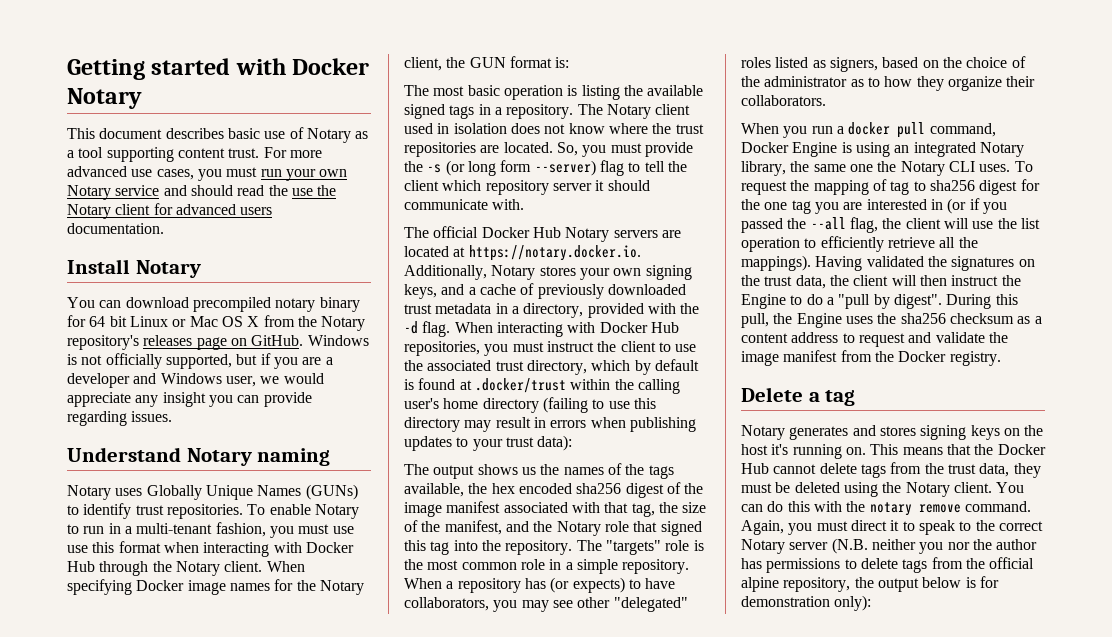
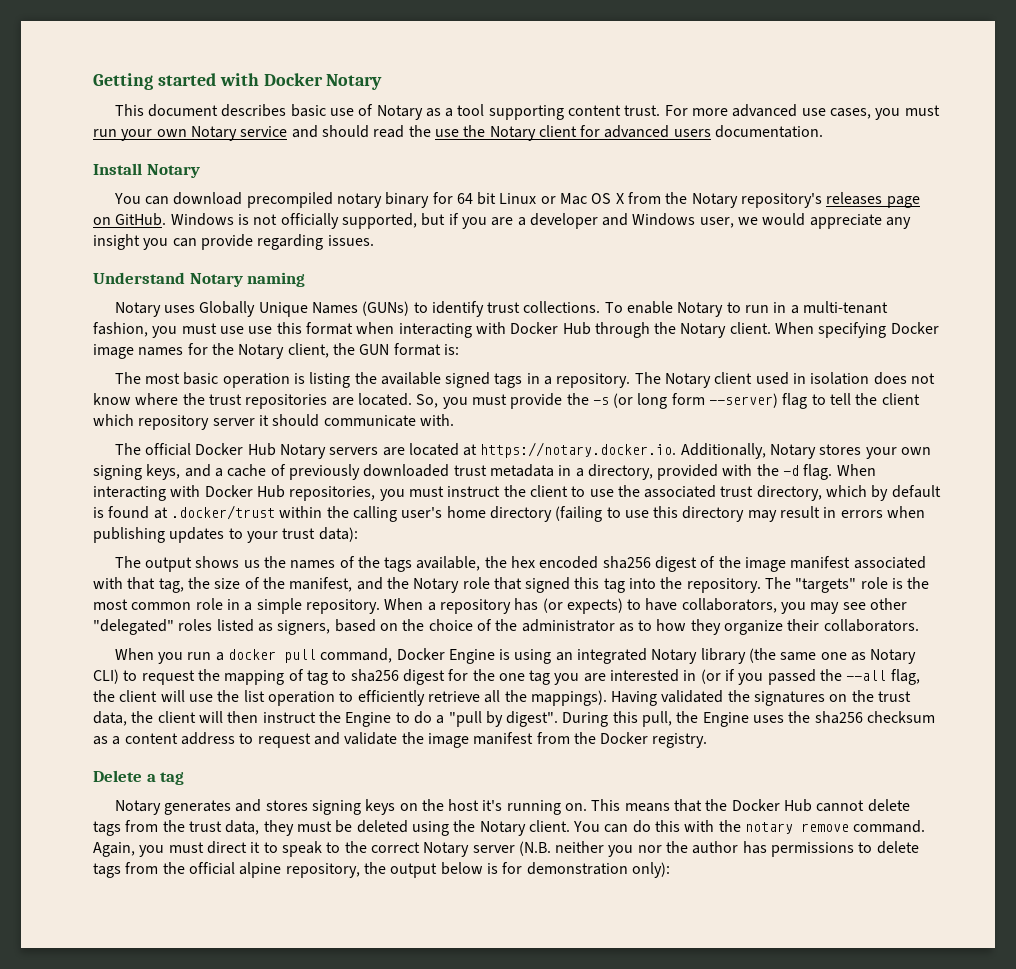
[166,504,243,519] repositories. -> [523,301,601,313] collections.
[741,161,1033,176] library, the same one the Notary CLI uses. To -> [700,648,917,664] [93,669,138,684] library (the same one as Notary CLI) to

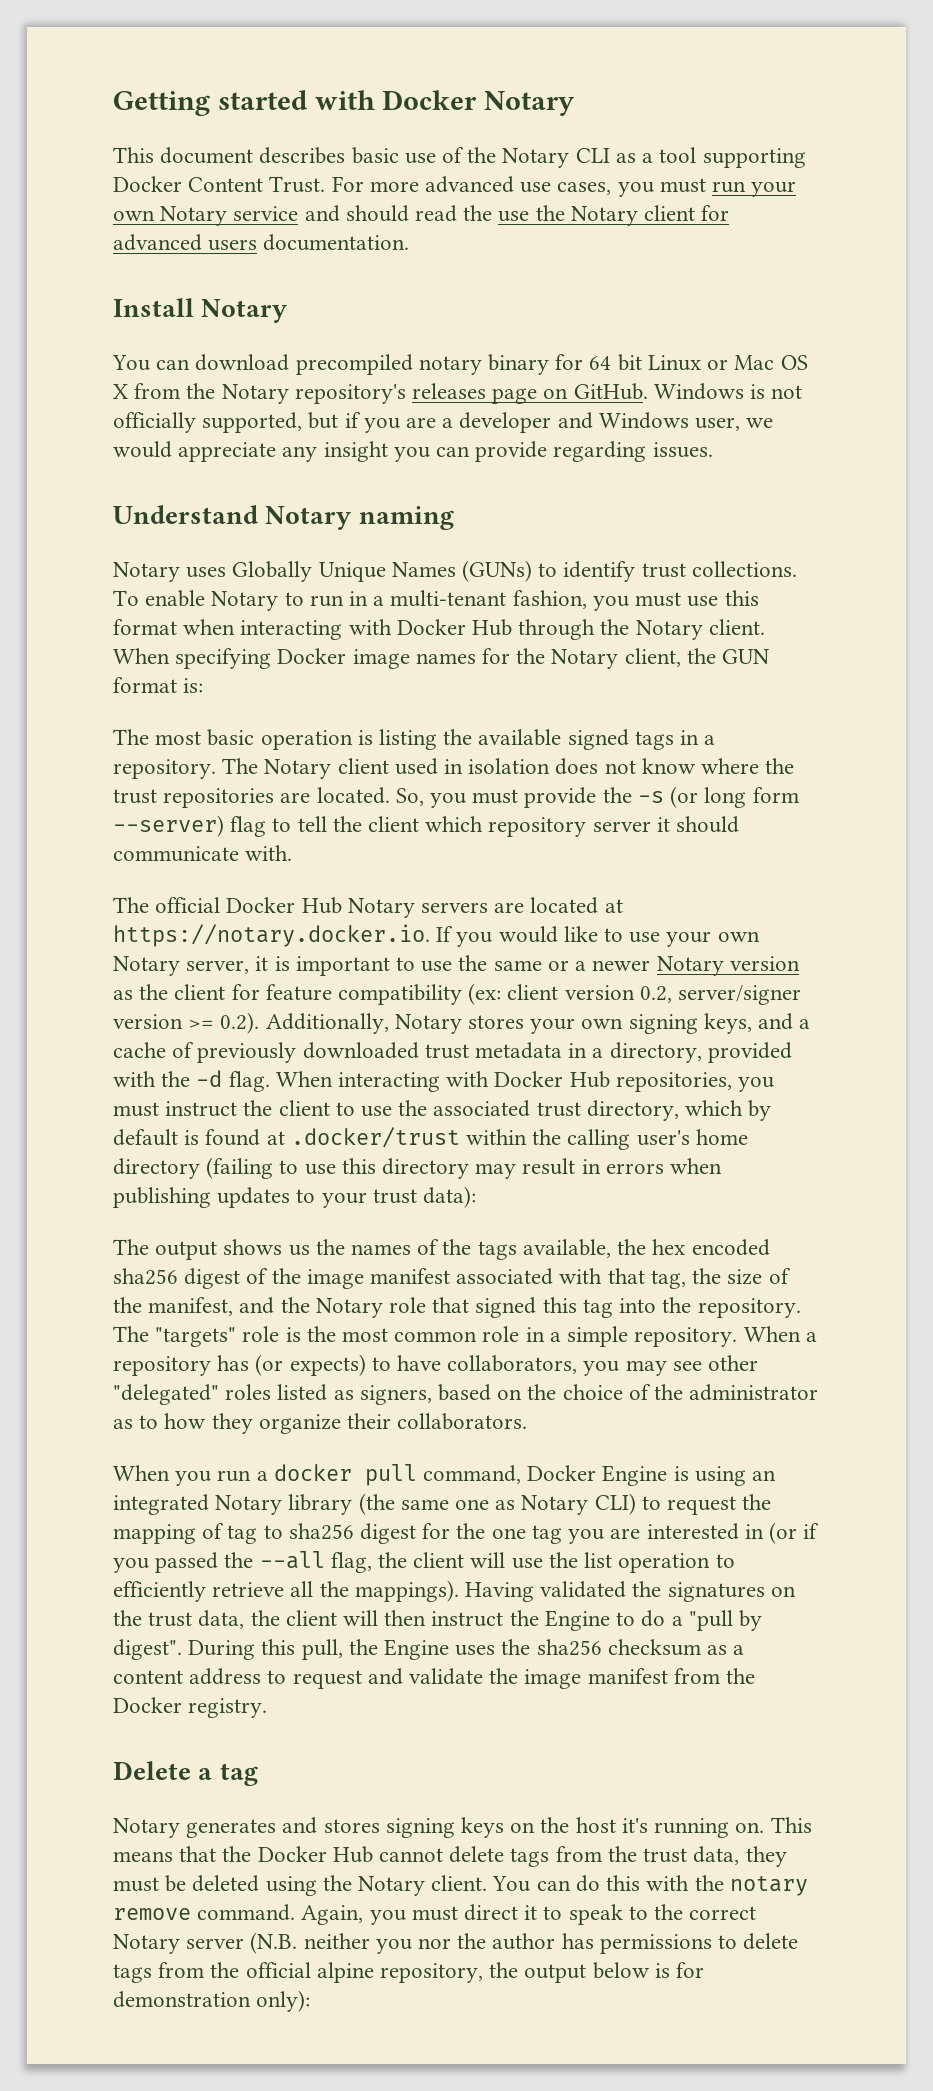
[376,105,423,120] Notary -> [467,147,610,168] the Notary CLI
[568,105,661,116] content trust. -> [113,176,326,193] Docker Content Trust.
[248,326,273,334] use -> (719, 601) none
(677, 450) none -> [436,926,760,947] [113,955,800,976] [113,983,802,1005] [113,1012,260,1034] If you would like to use your own Notary server, it is important to use the same or a newer Notary version as the client for feature compatibility (ex: client version 0.2, server/signer version >= 0.2).

